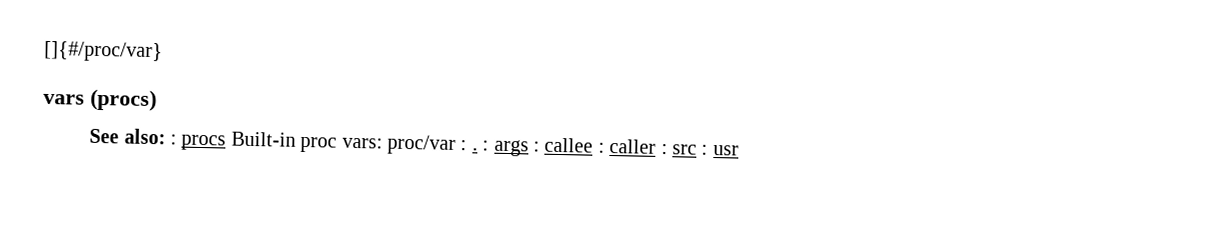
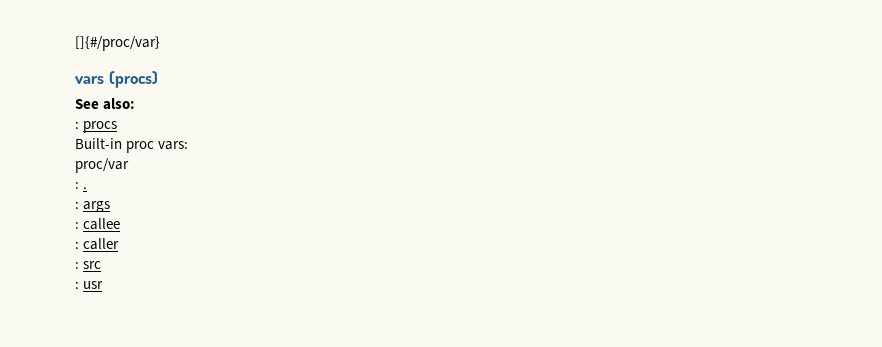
(166, 136) none -> (136, 104) //
(227, 142) none -> (118, 127) //
(383, 143) none -> (189, 145) //
(457, 144) none -> (129, 165) //
(478, 149) none -> (88, 188) //
(529, 148) none -> (111, 206) //
(594, 145) none -> (121, 224) //
(657, 146) none -> (120, 244) //
(698, 149) none -> (102, 265) //

